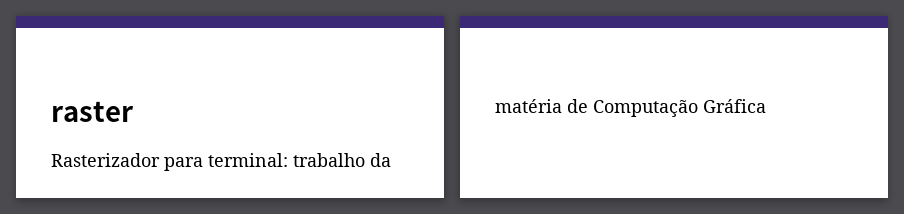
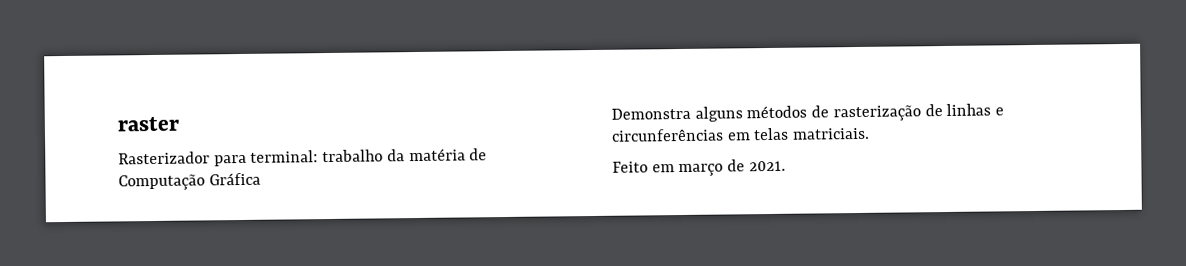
(766, 106) none -> [611,103,1005,122] [611,127,871,142] [612,159,786,177] // Demonstra alguns métodos de rasterização de linhas e circunferências em telas matriciais. // Feito em março de 2021.

